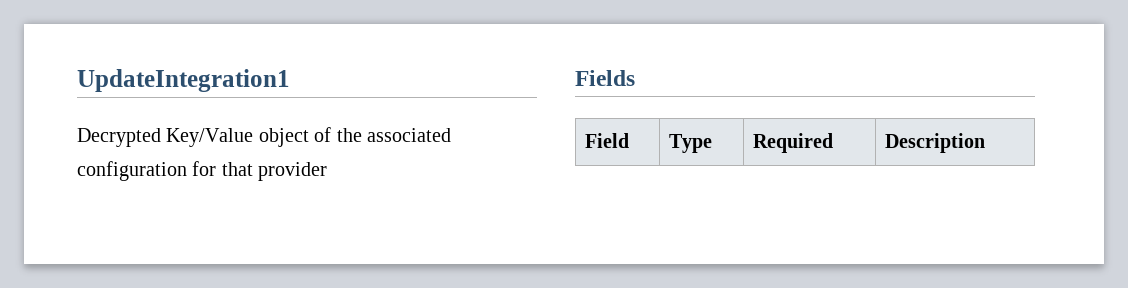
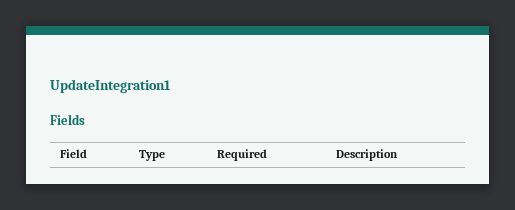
[77,127,451,147] [77,161,328,181] // Decrypted Key/Value object of the associated configuration for that provider -> (171, 86) none

